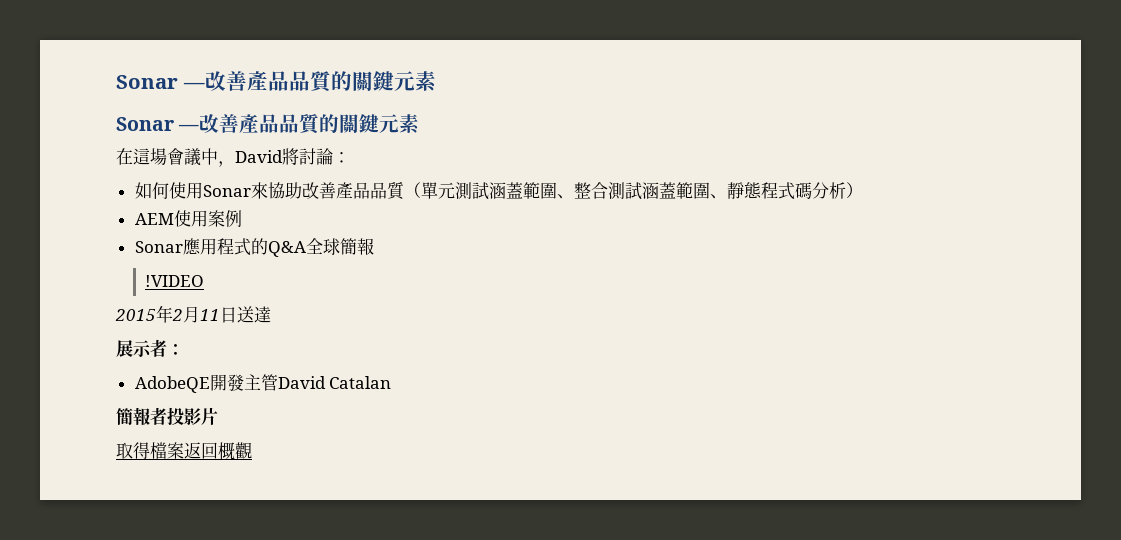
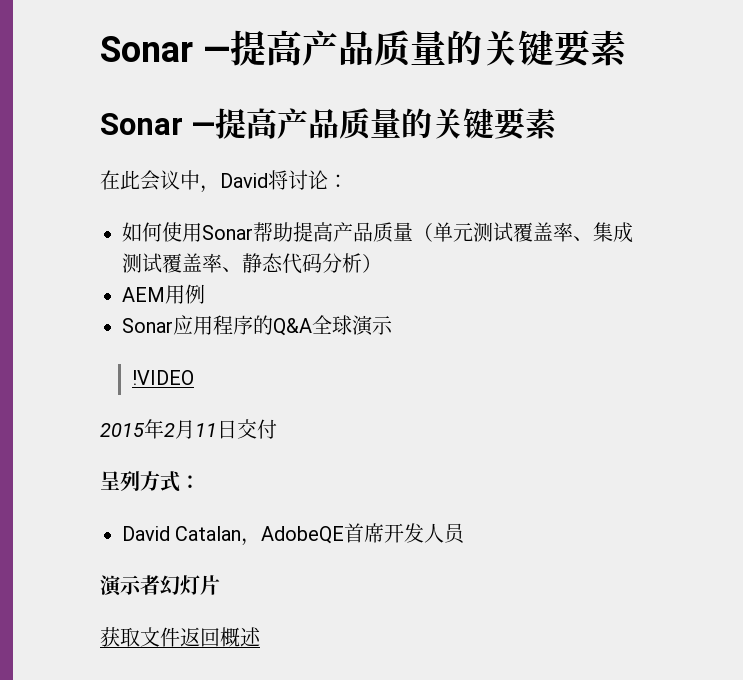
[116,71,436,93] [116,114,400,135] Sonar —改善產品品質的關鍵元素 // Sonar —改善產品品質的關鍵元 -> [100,30,627,68] [100,108,527,141] Sonar —提高产品质量的关键要素 // Sonar —提高产品质量的关键要
[133,148,201,166] 這場會議 -> [120,170,180,191] 此会议
[282,148,333,165] 將討論 -> [268,170,328,190] 将讨论
[250,182,812,200] 來協助改善產品品質（單元測試涵蓋範圍、整合測試涵蓋範圍、靜態程式碼 -> [253,222,633,243] [122,253,322,274] 帮助提高产品质量（单元测试覆盖率、集成测试覆盖率、静态代码
[173,210,225,227] 使用案 -> [165,285,185,304] 用
[182,238,251,256] 應用程式 -> [173,315,253,335] 应用程序
[339,238,374,255] 簡報 -> [352,315,393,336] 演示
[237,306,271,323] [116,339,184,357] [134,374,392,393] [116,407,218,425] [116,442,252,460] 送達 // 展示者： // AdobeQE開發主管David Catalan // 簡報者投影片 // 取得檔案返回概觀 -> [237,419,277,439] [100,471,200,492] [122,523,467,546] [100,575,220,597] [100,627,261,647] 交付 // 呈列方式： // David Catalan，AdobeQE首席开发人员 // 演示者幻灯片 // 获取文件返回概述

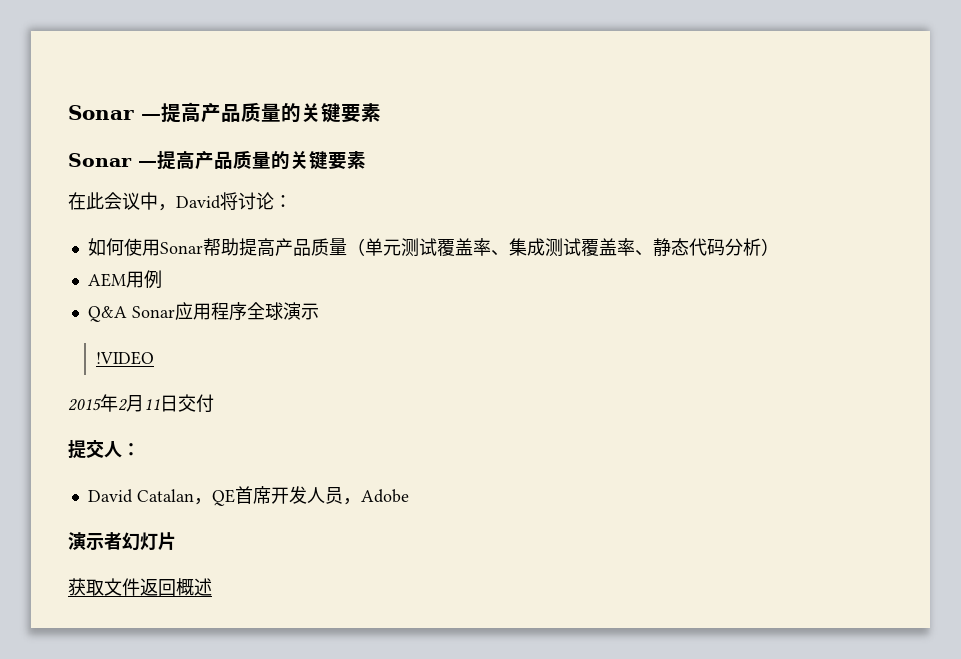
(205, 294) none -> [87,306,127,322] Q&A
[253,315,312,336] 的Q&A -> (247, 311) none
[100,471,180,492] 呈列方式 -> [68,439,122,459] 提交人
[261,526,345,544] AdobeQE -> [211,489,235,506] QE
(467, 533) none -> [342,489,409,505] ，Adobe

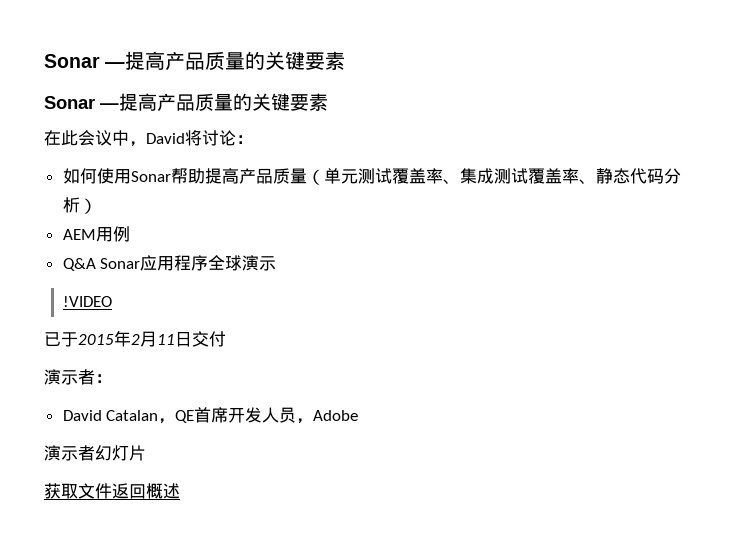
(155, 358) none -> [44,332,78,347] 已于
[68,439,122,459] 提交人 -> [44,369,95,385] 演示者

